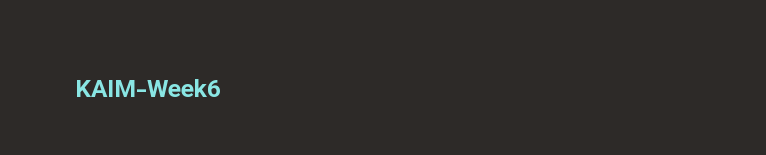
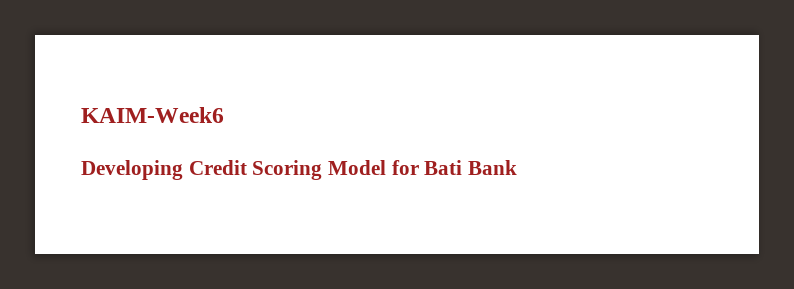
(221, 88) none -> [81,160,518,180] // Developing Credit Scoring Model for Bati Bank

